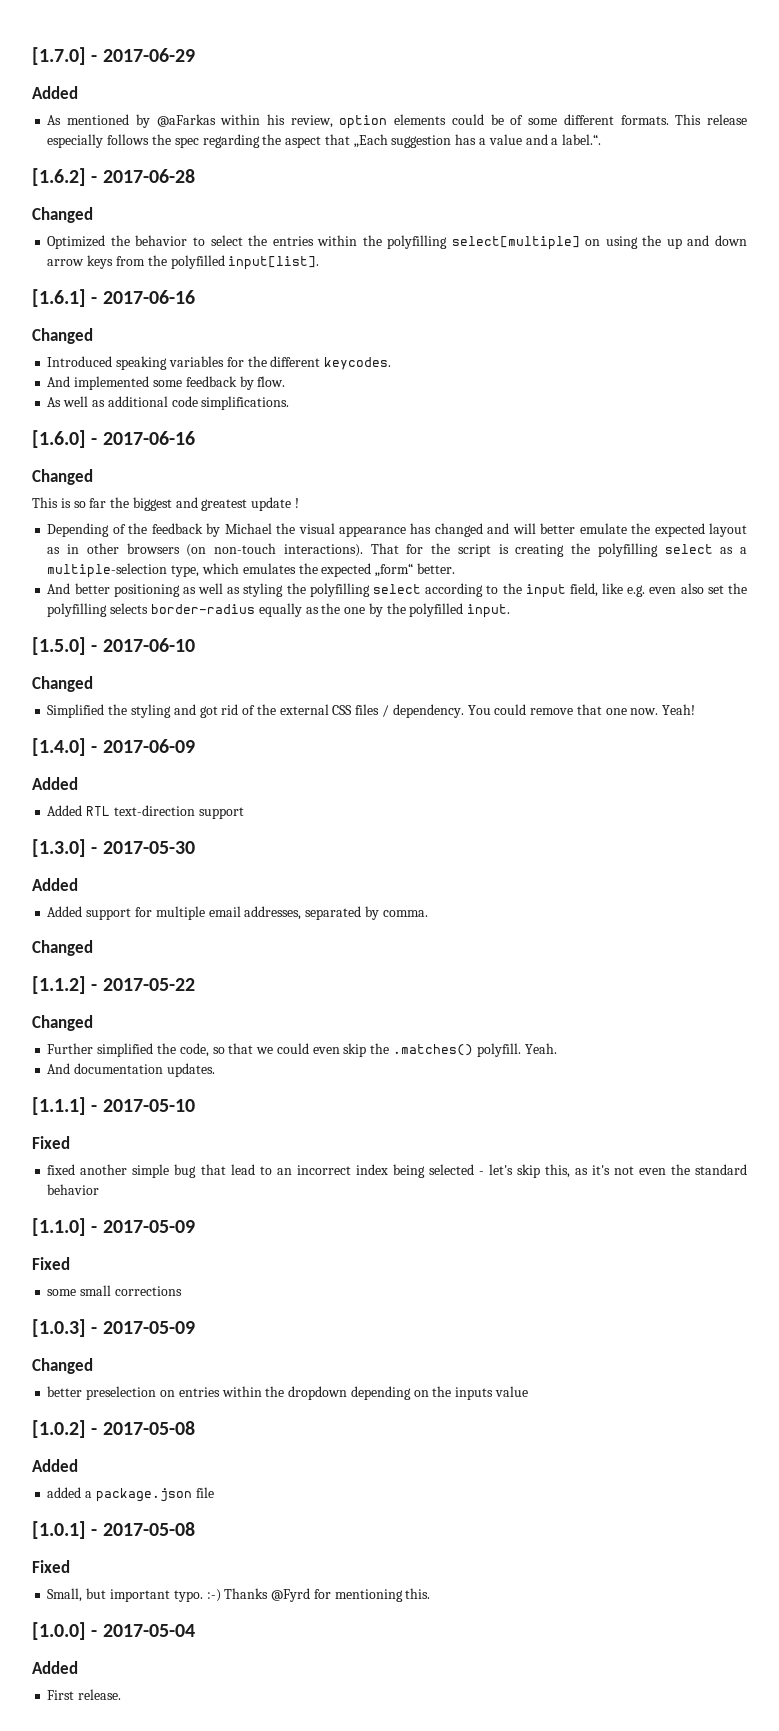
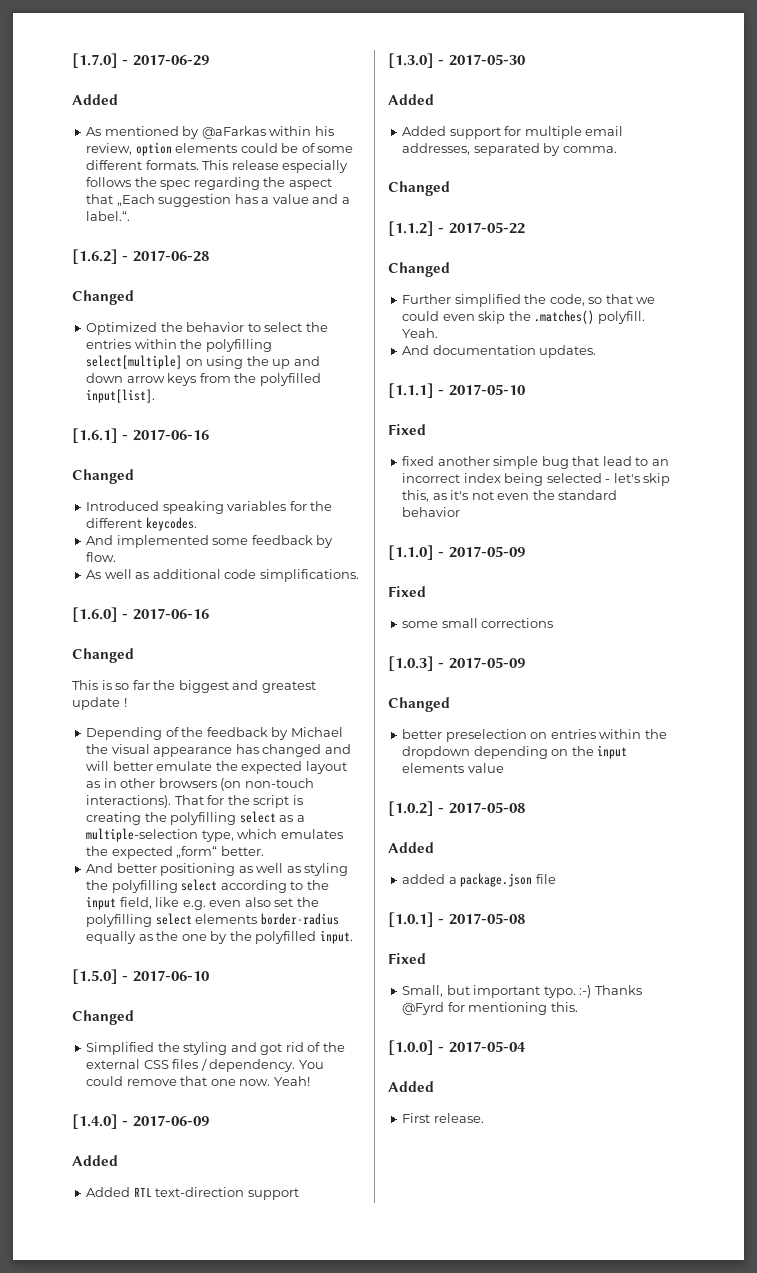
[110,603,149,614] selects -> [155,913,258,925] select elements
[455,1387,494,1400] inputs -> [597,745,628,759] [402,763,465,773] input elements

